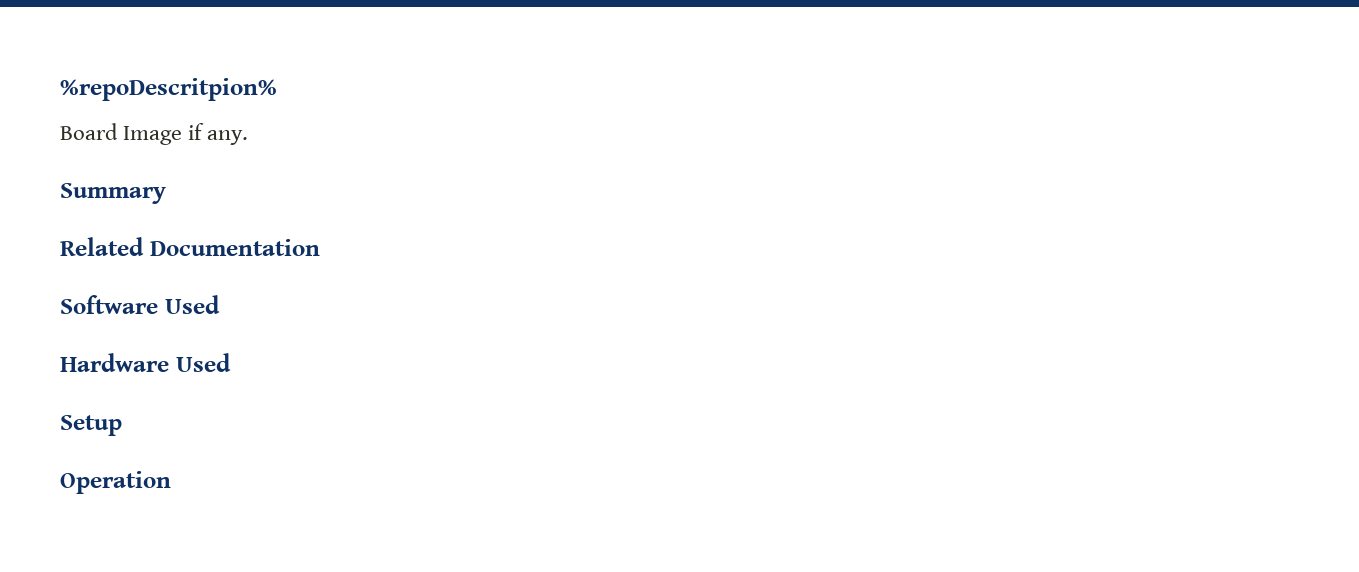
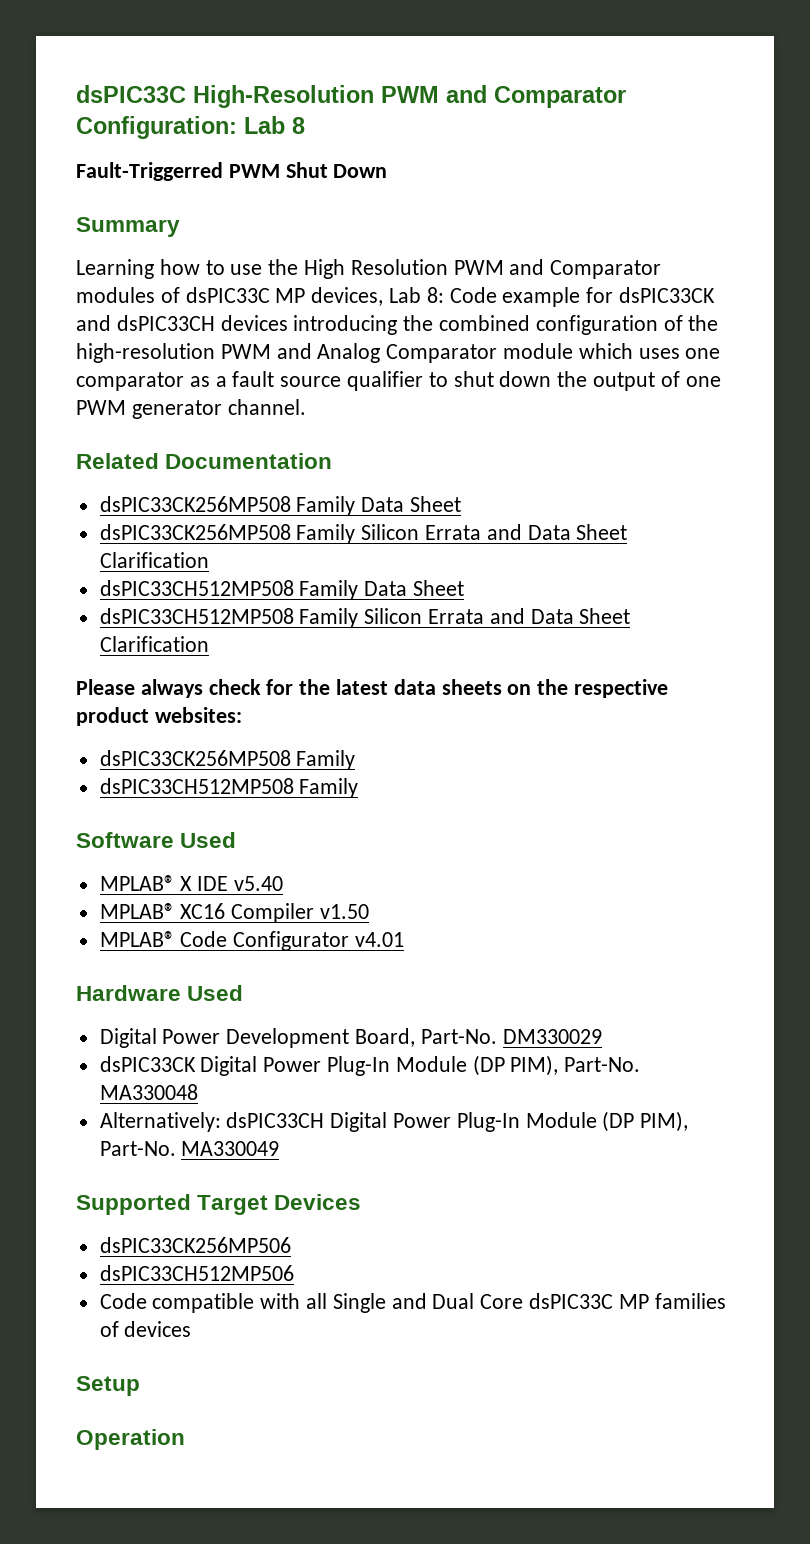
[60,78,277,101] [60,123,249,145] [60,183,166,204] [60,237,320,256] [60,295,220,314] [60,353,231,372] %repoDescritpion% // Board Image if any. // Summary // Related Documentation // Software Used // Hardware Used -> [76,85,626,108] [76,116,305,139] [76,162,388,181] [76,217,180,237] [76,259,662,279] [76,287,716,307] [76,315,719,335] [76,343,721,363] [76,371,721,391] [76,399,306,419] [76,453,333,469] [99,496,462,516] [99,524,628,544] [99,552,209,568] [99,580,465,600] [99,608,631,628] [99,636,209,652] [76,679,669,698] [76,707,242,726] [99,750,356,770] [99,778,359,798] [76,832,237,848] [99,875,284,891] [99,903,370,923] [99,931,405,951] [76,985,244,1001] [99,1028,602,1048] [99,1055,641,1076] [99,1084,198,1100] [99,1111,689,1132] [99,1141,280,1156] [76,1194,362,1215] [99,1237,291,1253] [99,1265,294,1281] [99,1293,726,1313] [99,1321,192,1337] dsPIC33C High-Resolution PWM and Comparator Configuration: Lab 8 // Fault-Triggerred PWM Shut Down // Summary // Learning how to use the High Resolution PWM and Comparator modules of dsPIC33C MP devices, Lab 8: Code example for dsPIC33CK and dsPIC33CH devices introducing the combined configuration of the high-resolution PWM and Analog Comparator module which uses one comparator as a fault source qualifier to shut down the output of one PWM generator channel. // Related Documentation // dsPIC33CK256MP508 Family Data Sheet // dsPIC33CK256MP508 Family Silicon Errata and Data Sheet Clarification // dsPIC33CH512MP508 Family Data Sheet // dsPIC33CH512MP508 Family Silicon Errata and Data Sheet Clarification // Please always check for the latest data sheets on the respective product websites: // dsPIC33CK256MP508 Family // dsPIC33CH512MP508 Family // Software Used // MPLAB® X IDE v5.40 // MPLAB® XC16 Compiler v1.50 // MPLAB® Code Configurator v4.01 // Hardware Used // Digital Power Development Board, Part-No. DM330029 // dsPIC33CK Digital Power Plug-In Module (DP PIM), Part-No. MA330048 // Alternatively: dsPIC33CH Digital Power Plug-In Module (DP PIM), Part-No. MA330049 // Supported Target Devices // dsPIC33CK256MP506 // dsPIC33CH512MP506 // Code compatible with all Single and Dual Core dsPIC33C MP families of devices

